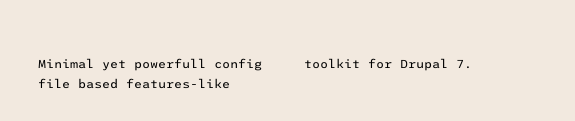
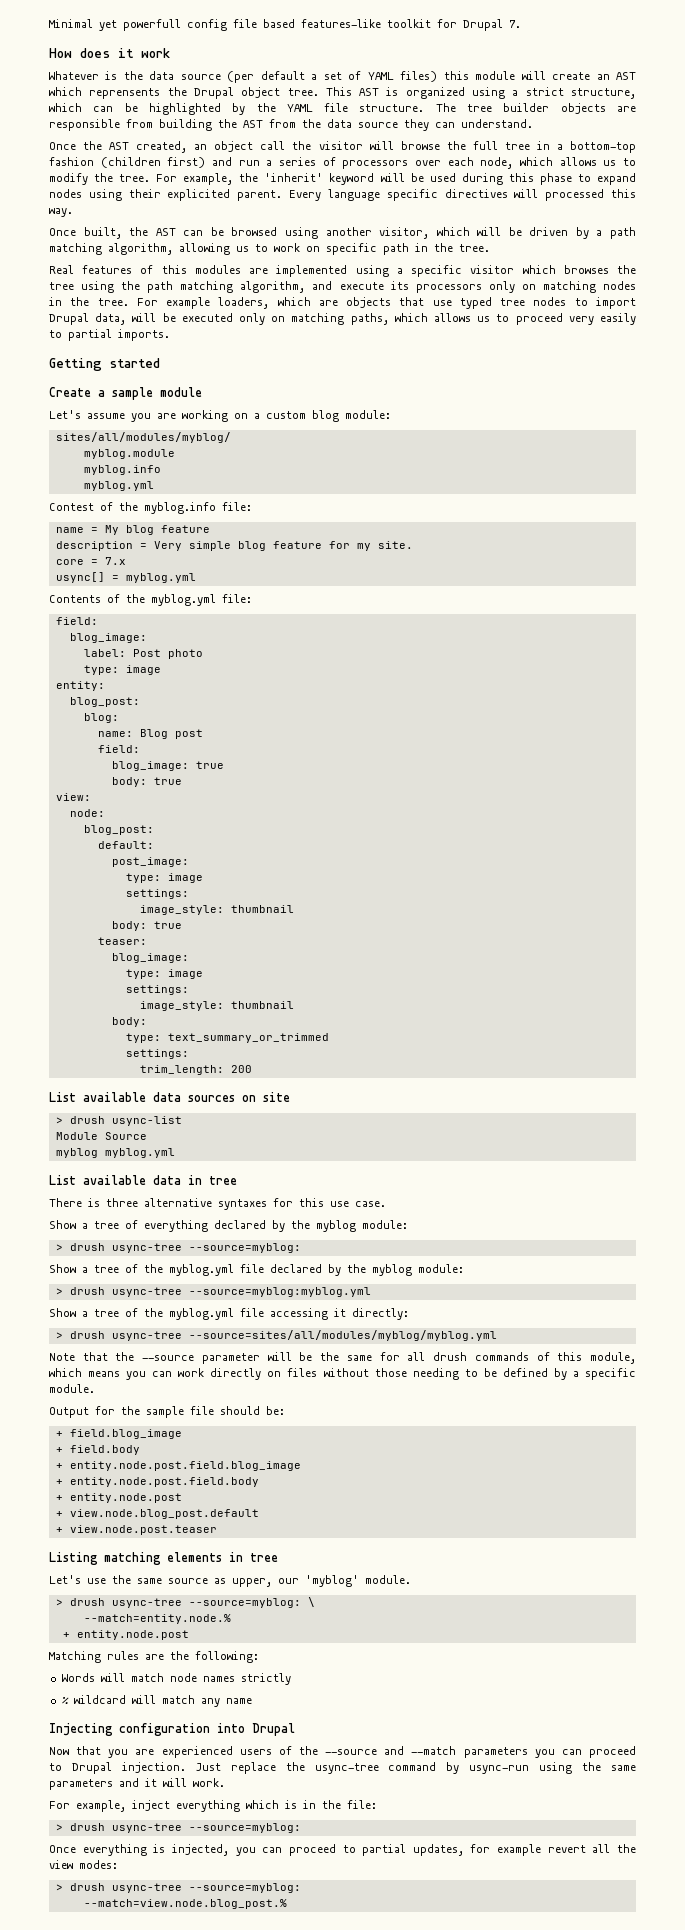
(472, 64) none -> [49,48,170,58] [49,71,637,83] [49,87,637,99] [49,103,637,115] [49,119,533,131] [49,141,636,153] [49,157,636,169] [49,173,636,185] [49,189,636,201] [49,208,73,217] [49,227,636,239] [49,243,490,255] [49,265,636,277] [49,281,637,293] [49,297,636,309] [49,313,636,325] [49,329,170,341] [49,358,160,371] [49,387,202,400] [49,410,391,422] [55,432,231,443] [83,449,175,459] [83,465,161,475] [83,481,154,491] [49,502,252,514] [55,525,210,535] [55,541,413,551] [55,557,126,565] [55,572,196,583] [49,594,252,606] [55,617,98,625] [69,633,147,643] [83,649,203,659] [83,665,161,675] [55,681,105,691] [69,697,140,707] [83,713,119,723] [97,729,203,739] [97,745,140,753] [111,761,224,771] [111,777,182,787] [55,793,91,801] [69,809,105,817] [83,825,154,835] [97,841,154,849] [111,857,189,867] [125,873,203,883] [125,889,189,899] [139,905,294,915] [111,921,182,931] [97,937,147,945] [111,953,189,963] [125,969,203,979] [125,985,189,995] [139,1001,294,1011] [111,1017,147,1027] [125,1033,329,1043] [125,1049,189,1059] [139,1065,252,1075] [49,1092,290,1102] [55,1116,182,1126] [55,1132,147,1140] [55,1148,175,1158] [49,1175,237,1185] [49,1198,386,1210] [49,1220,408,1232] [55,1243,301,1253] [49,1264,464,1276] [55,1287,371,1297] [49,1308,409,1320] [55,1330,497,1341] [49,1352,637,1364] [49,1368,636,1380] [49,1384,95,1393] [49,1406,285,1418] [55,1429,182,1439] [55,1445,140,1455] [55,1461,301,1471] [55,1477,259,1487] [55,1493,182,1503] [55,1509,259,1519] [55,1525,217,1535] [49,1552,278,1565] [49,1575,411,1587] [55,1597,315,1608] [83,1614,231,1624] [62,1630,189,1640] [49,1651,259,1663] [61,1673,291,1685] [61,1695,252,1707] [49,1723,295,1736] [49,1746,637,1758] [49,1762,636,1774] [49,1778,225,1790] [49,1800,377,1812] [55,1823,301,1833] [49,1844,636,1856] [49,1860,118,1869] [55,1883,301,1893] [83,1899,287,1909] // How does it work // Whatever is the data source (per default a set of YAML files) this module will create an AST which reprensents the Drupal object tree. This AST is organized using a strict structure, which can be highlighted by the YAML file structure. The tree builder objects are responsible from building the AST from the data source they can understand. // Once the AST created, an object call the visitor will browse the full tree in a bottom-top fashion (children first) and run a series of processors over each node, which allows us to modify the tree. For example, the 'inherit' keyword will be used during this phase to expand nodes using their explicited parent. Every language specific directives will processed this way. // Once built, the AST can be browsed using another visitor, which will be driven by a path matching algorithm, allowing us to work on specific path in the tree. // Real features of this modules are implemented using a specific visitor which browses the tree using the path matching algorithm, and execute its processors only on matching nodes in the tree. For example loaders, which are objects that use typed tree nodes to import Drupal data, will be executed only on matching paths, which allows us to proceed very easily to partial imports. // Getting started // Create a sample module // Let's assume you are working on a custom blog module: // sites/all/modules/myblog/ // myblog.module // myblog.info // myblog.yml // Contest of the myblog.info file: // name = My blog feature // description = Very simple blog feature for my site. // core = 7.x // usync[] = myblog.yml // Contents of the myblog.yml file: // field: // blog_image: // label: Post photo // type: image // entity: // blog_post: // blog: // name: Blog post // field: // blog_image: true // body: true // view: // node: // blog_post: // default: // post_image: // type: image // settings: // image_style: thumbnail // body: true // teaser: // blog_image: // type: image // settings: // image_style: thumbnail // body: // type: text_summary_or_trimmed // settings: // trim_length: 200 // List available data sources on site // > drush usync-list // Module Source // myblog myblog.yml // List available data in tree // There is three alternative syntaxes for this use case. // Show a tree of everything declared by the myblog module: // > drush usync-tree --source=myblog: // Show a tree of the myblog.yml file declared by the myblog module: // > drush usync-tree --source=myblog:myblog.yml // Show a tree of the myblog.yml file accessing it directly: // > drush usync-tree --source=sites/all/modules/myblog/myblog.yml // Note that the --source parameter will be the same for all drush commands of this module, which means you can work directly on files without those needing to be defined by a specific module. // Output for the sample file should be: // + field.blog_image // + field.body // + entity.node.post.field.blog_image // + entity.node.post.field.body // + entity.node.post // + view.node.blog_post.default // + view.node.post.teaser // Listing matching elements in tree // Let's use the same source as upper, our 'myblog' module. // > drush usync-tree --source=myblog: \ // --match=entity.node.% // + entity.node.post // Matching rules are the following: // Words will match node names strictly // % wildcard will match any name // Injecting configuration into Drupal // Now that you are experienced users of the --source and --match parameters you can proceed to Drupal injection. Just replace the usync-tree command by usync-run using the same parameters and it will work. // For example, inject everything which is in the file: // > drush usync-tree --source=myblog: // Once everything is injected, you can proceed to partial updates, for example revert all the view modes: // > drush usync-tree --source=myblog: // --match=view.node.blog_post.%

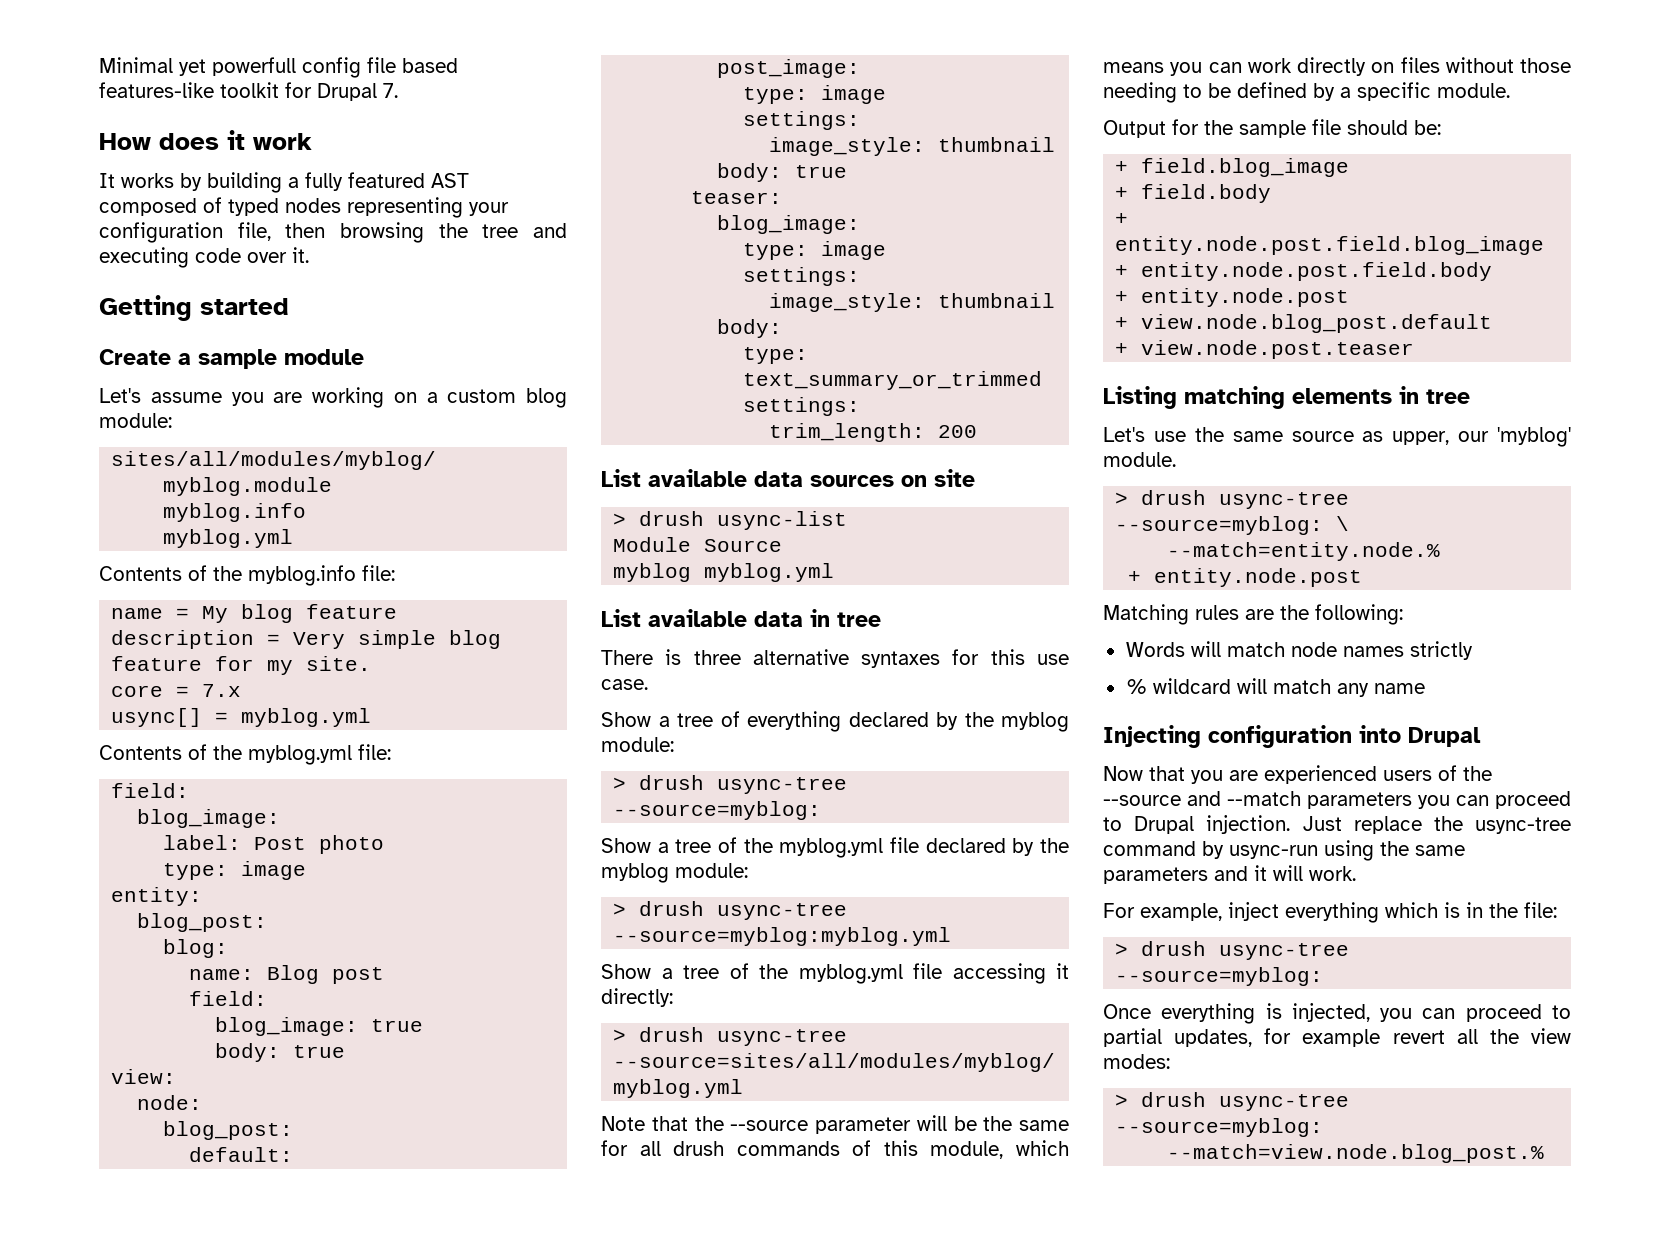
[49,71,637,83] [49,87,637,99] [49,103,637,115] [49,119,533,131] [49,141,636,153] [49,157,636,169] [49,173,636,185] [49,189,636,201] [49,208,73,217] [49,227,636,239] [49,243,490,255] [49,265,636,277] [49,281,637,293] [49,297,636,309] [49,313,636,325] [49,329,170,341] Whatever is the data source (per default a set of YAML files) this module will create an AST which reprensents the Drupal object tree. This AST is organized using a strict structure, which can be highlighted by the YAML file structure. The tree builder objects are responsible from building the AST from the data source they can understand. // Once the AST created, an object call the visitor will browse the full tree in a bottom-top fashion (children first) and run a series of processors over each node, which allows us to modify the tree. For example, the 'inherit' keyword will be used during this phase to expand nodes using their explicited parent. Every language specific directives will processed this way. // Once built, the AST can be browsed using another visitor, which will be driven by a path matching algorithm, allowing us to work on specific path in the tree. // Real features of this modules are implemented using a specific visitor which browses the tree using the path matching algorithm, and execute its processors only on matching nodes in the tree. For example loaders, which are objects that use typed tree nodes to import Drupal data, will be executed only on matching paths, which allows us to proceed very easily to partial imports. -> [99,172,469,193] [99,197,509,218] [99,222,567,243] [99,247,309,268] It works by building a fully featured AST composed of typed nodes representing your configuration file, then browsing the tree and executing code over it.
[49,503,94,511] Contest -> [99,566,182,581] Contents

